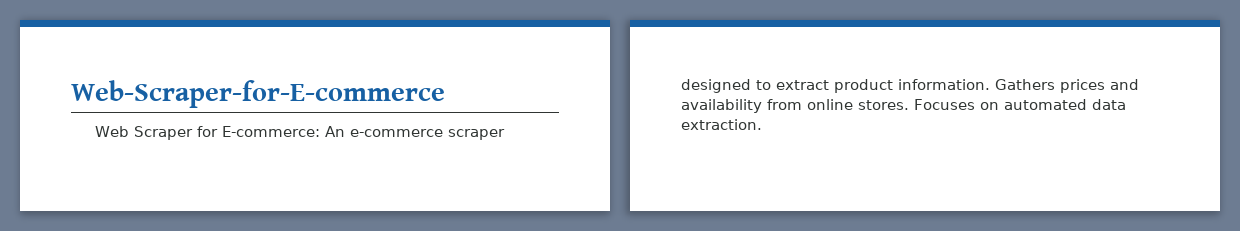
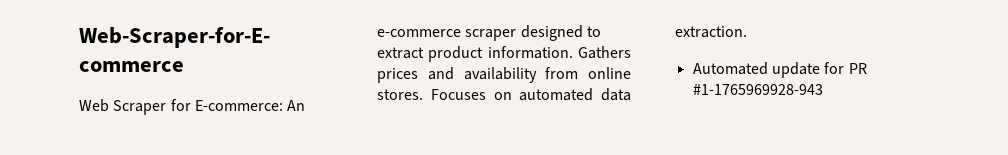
(762, 124) none -> [692,62,867,78] [692,84,823,95] // Automated update for PR #1-1765969928-943

